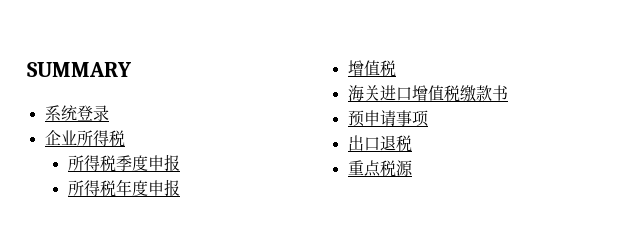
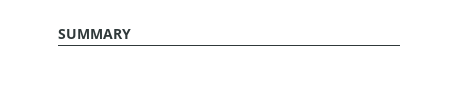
[44,105,109,121] [44,130,125,147] [67,154,180,172] [67,179,180,197] [347,60,396,77] [347,85,508,102] [347,110,429,127] [347,135,412,152] [347,160,413,177] // 系统登录 // 企业所得税 // 所得税季度申报 // 所得税年度申报 // 增值税 // 海关进口增值税缴款书 // 预申请事项 // 出口退税 // 重点税源 -> (131, 34) none

